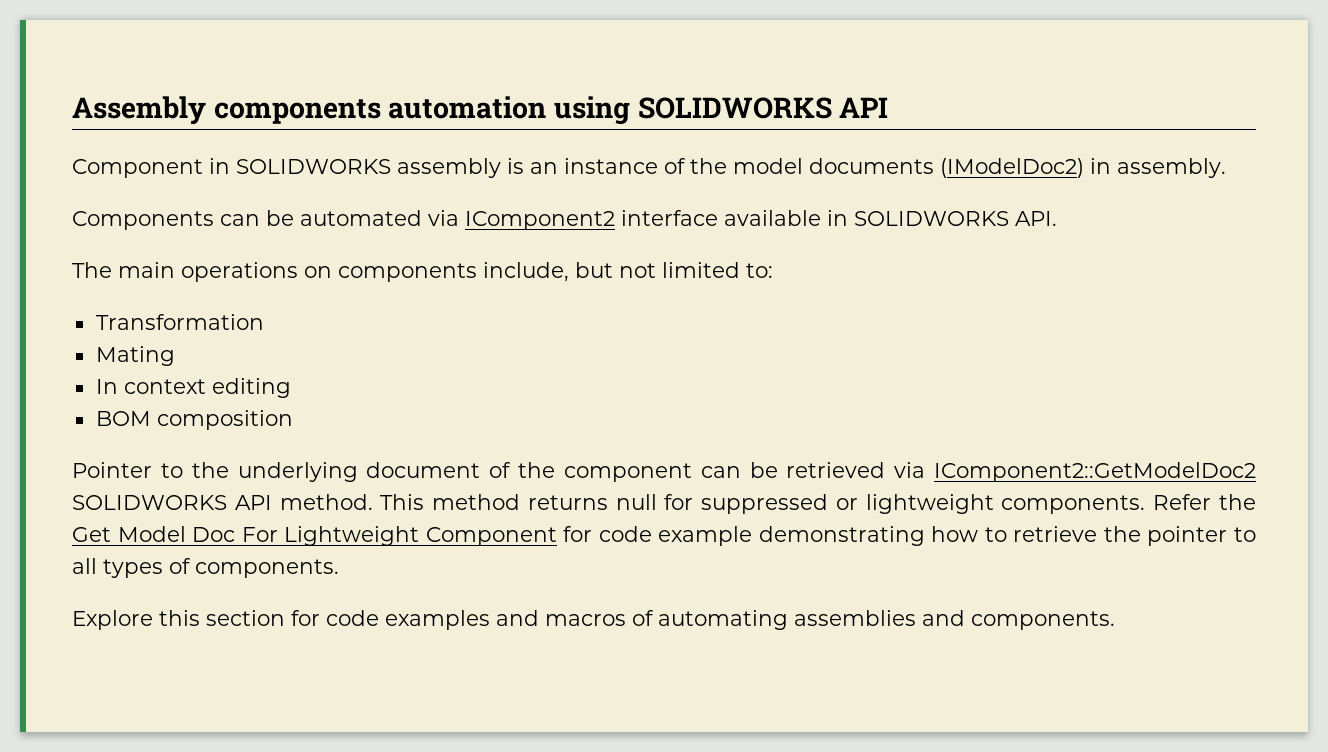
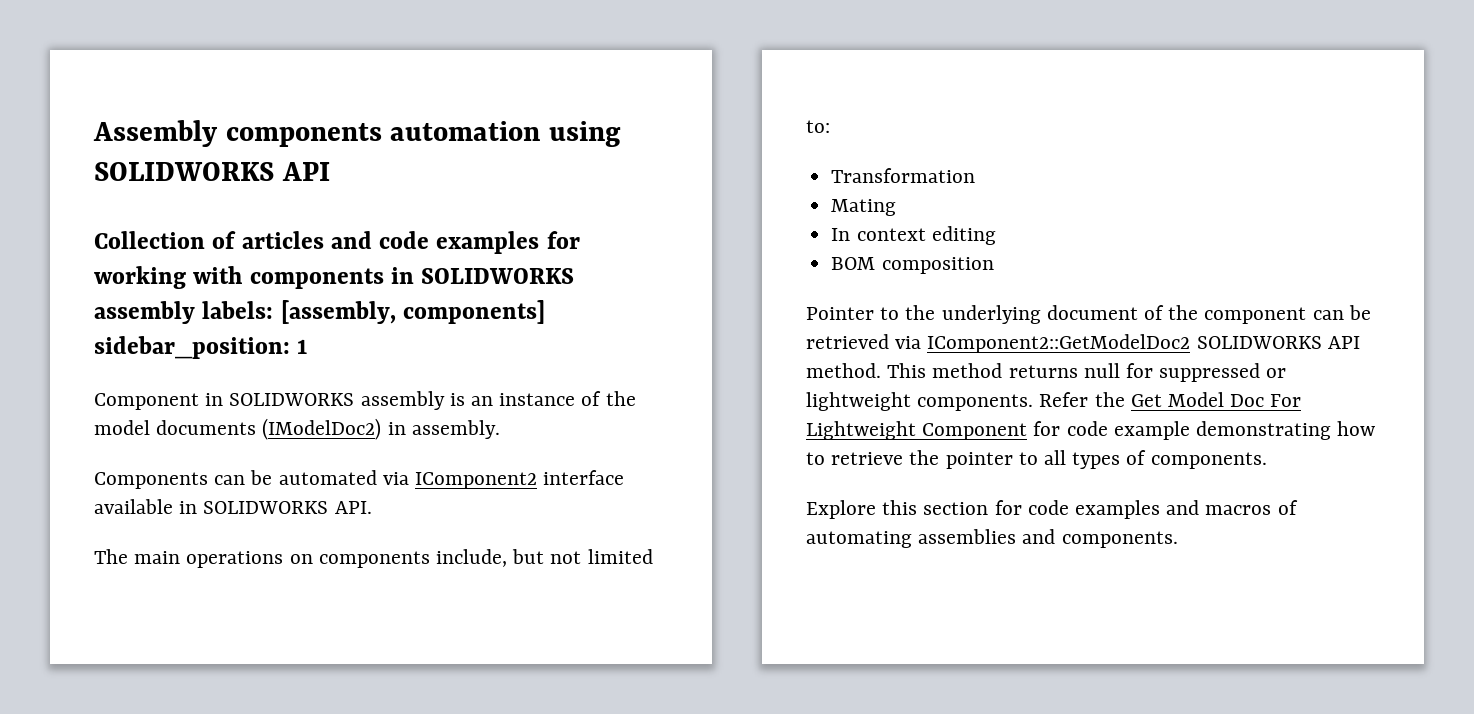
(889, 107) none -> [94,231,580,254] [94,266,575,289] [94,300,545,324] [94,336,309,359] // Collection of articles and code examples for working with components in SOLIDWORKS assembly labels: [assembly, components] sidebar_position: 1

